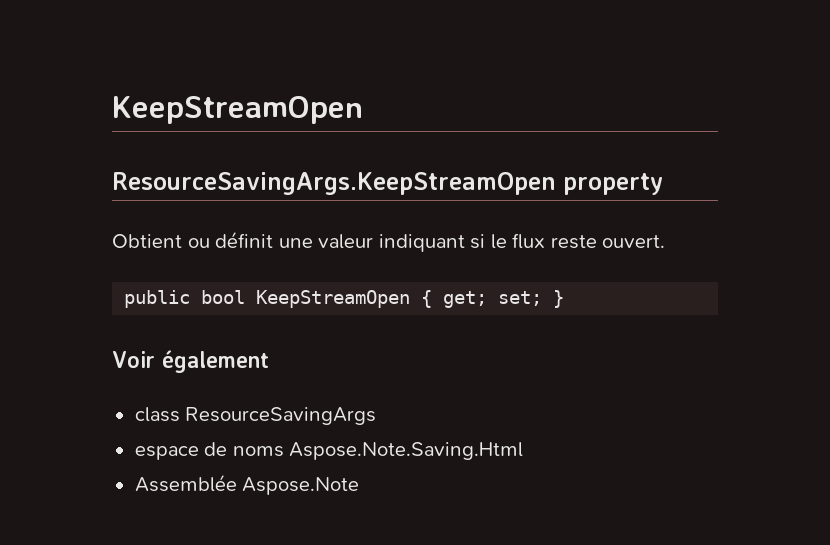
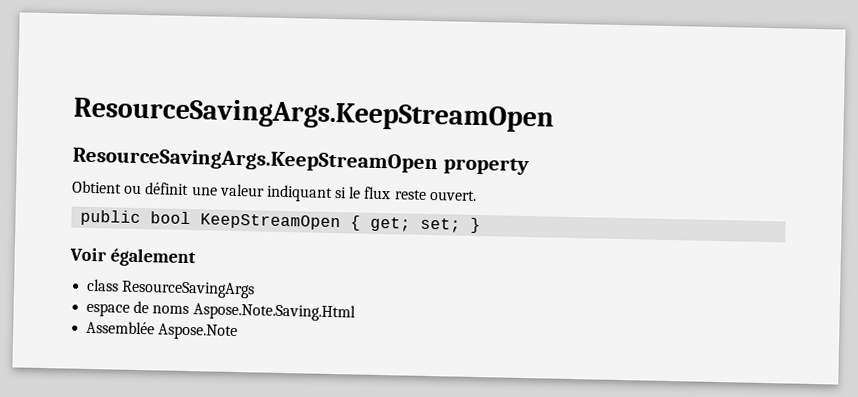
[112,96,363,124] KeepStreamOpen -> [73,96,554,133] ResourceSavingArgs.KeepStreamOpen

